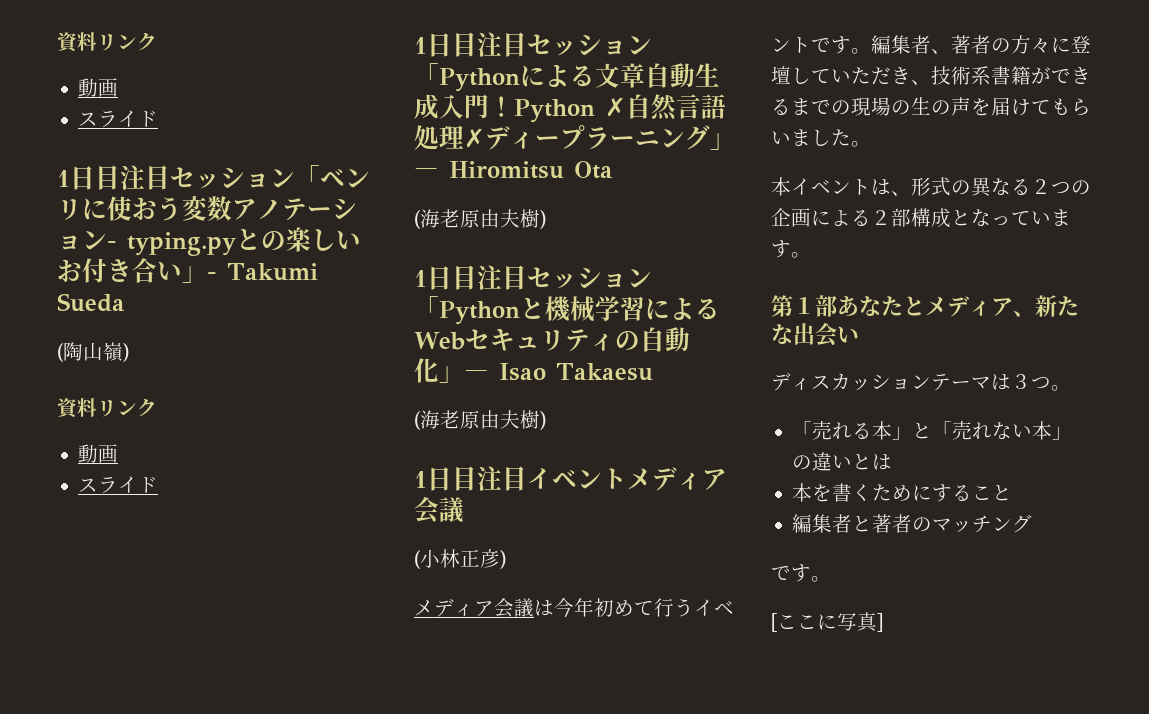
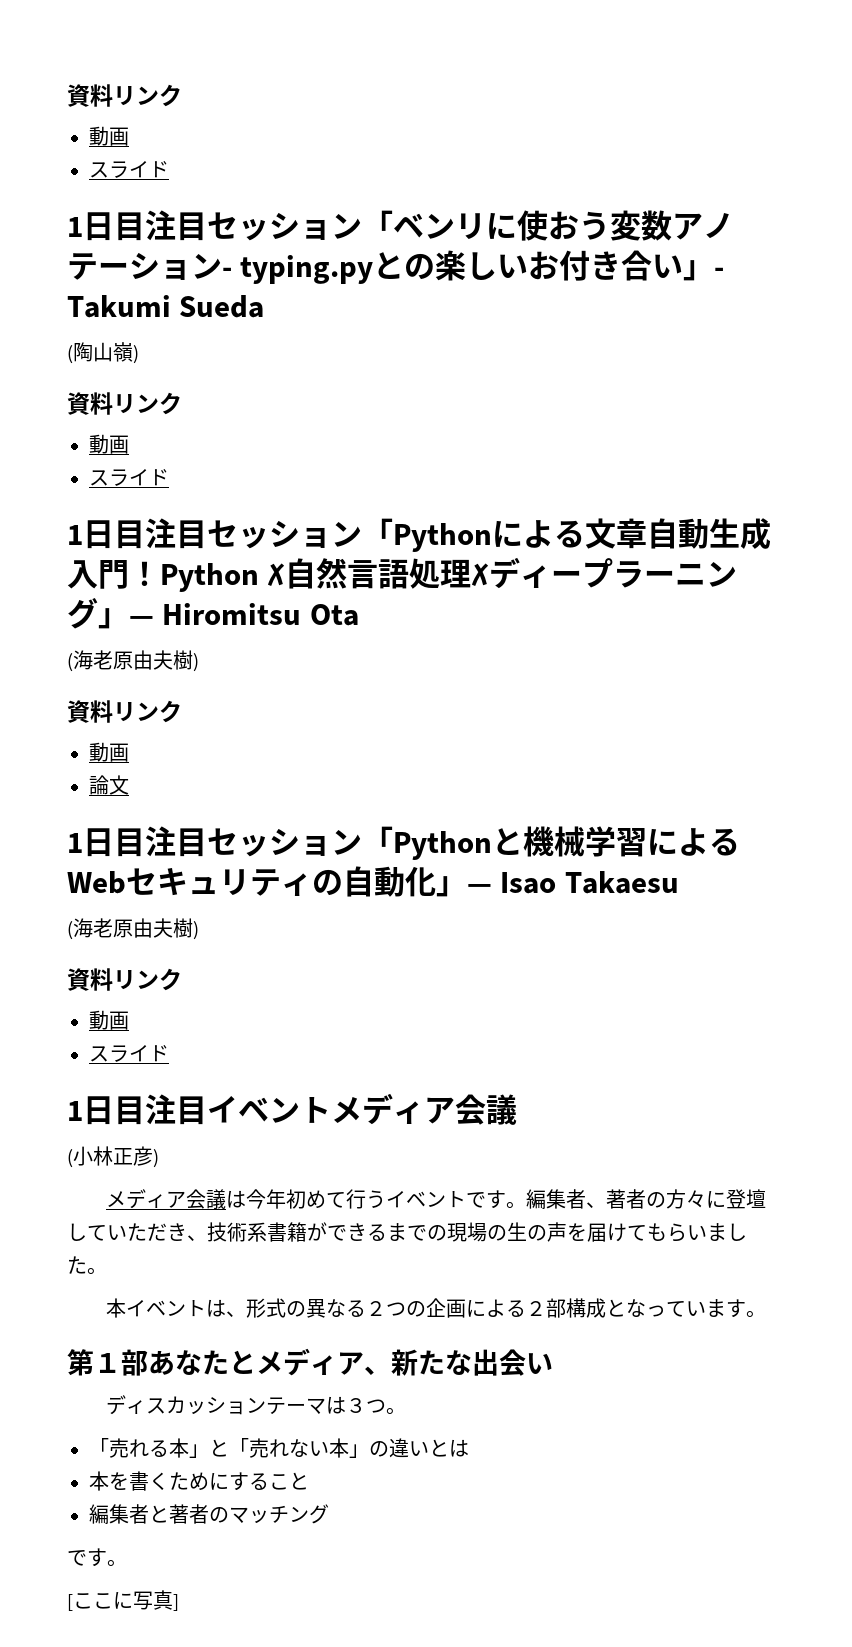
(546, 219) none -> [67,700,182,723] [89,742,129,762] [89,775,129,795] // 資料リンク // 動画 // 論文
(546, 420) none -> [67,968,182,991] [89,1010,129,1030] [89,1045,169,1062] // 資料リンク // 動画 // スライド

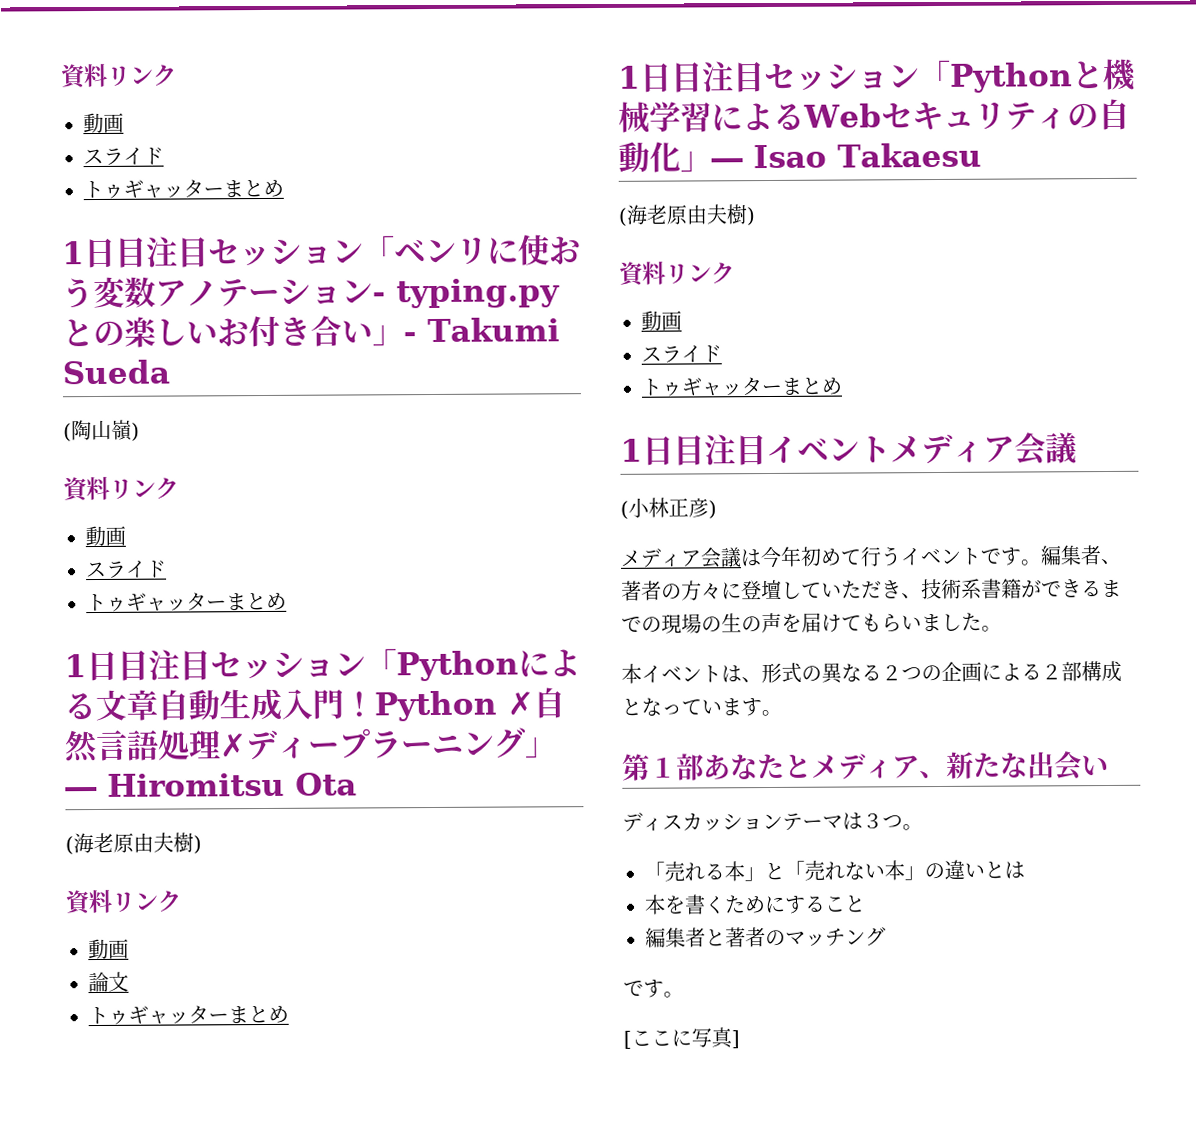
[67,84,182,107] [89,126,129,146] [89,161,169,178] 資料リンク // 動画 // スライド -> [61,63,177,90] [83,112,124,134] [83,147,164,165] [83,179,284,199] 資料リンク // 動画 // スライド // トゥギャッターまとめ
(169, 477) none -> [86,592,287,612] // トゥギャッターまとめ
(129, 785) none -> [88,1005,289,1025] // トゥギャッターまとめ
(169, 1053) none -> [641,377,842,397] // トゥギャッターまとめ

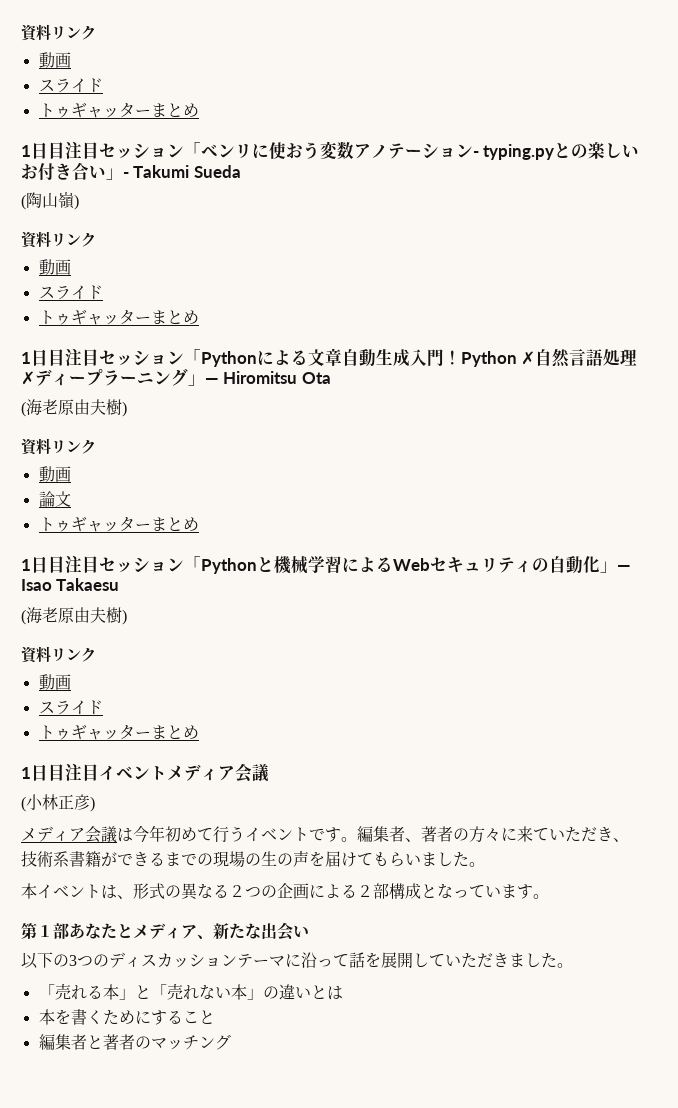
[741,579,802,601] 登壇し -> [517,826,533,842] 来
(1109, 765) none -> [21,952,109,969] 以下の3つの
[842,812,903,830] は３つ -> [285,952,557,968] に沿って話を展開していただきました
[623,979,684,998] [623,1027,740,1049] // です。 // [ここに写真] -> (231, 1042) none

